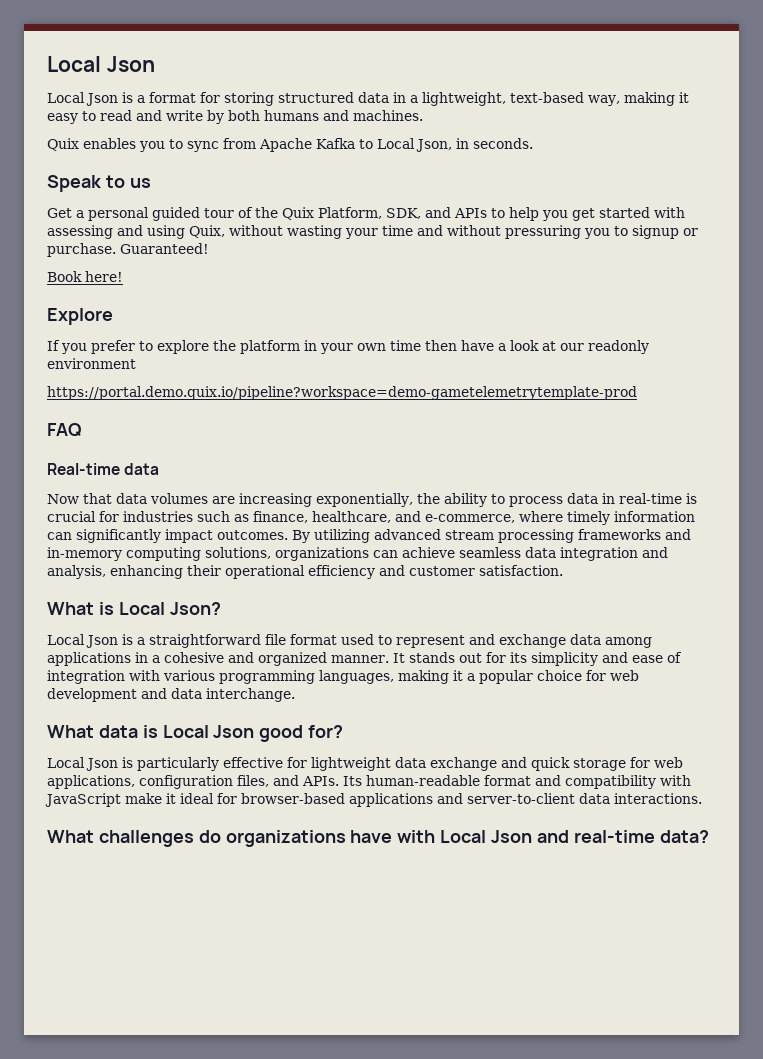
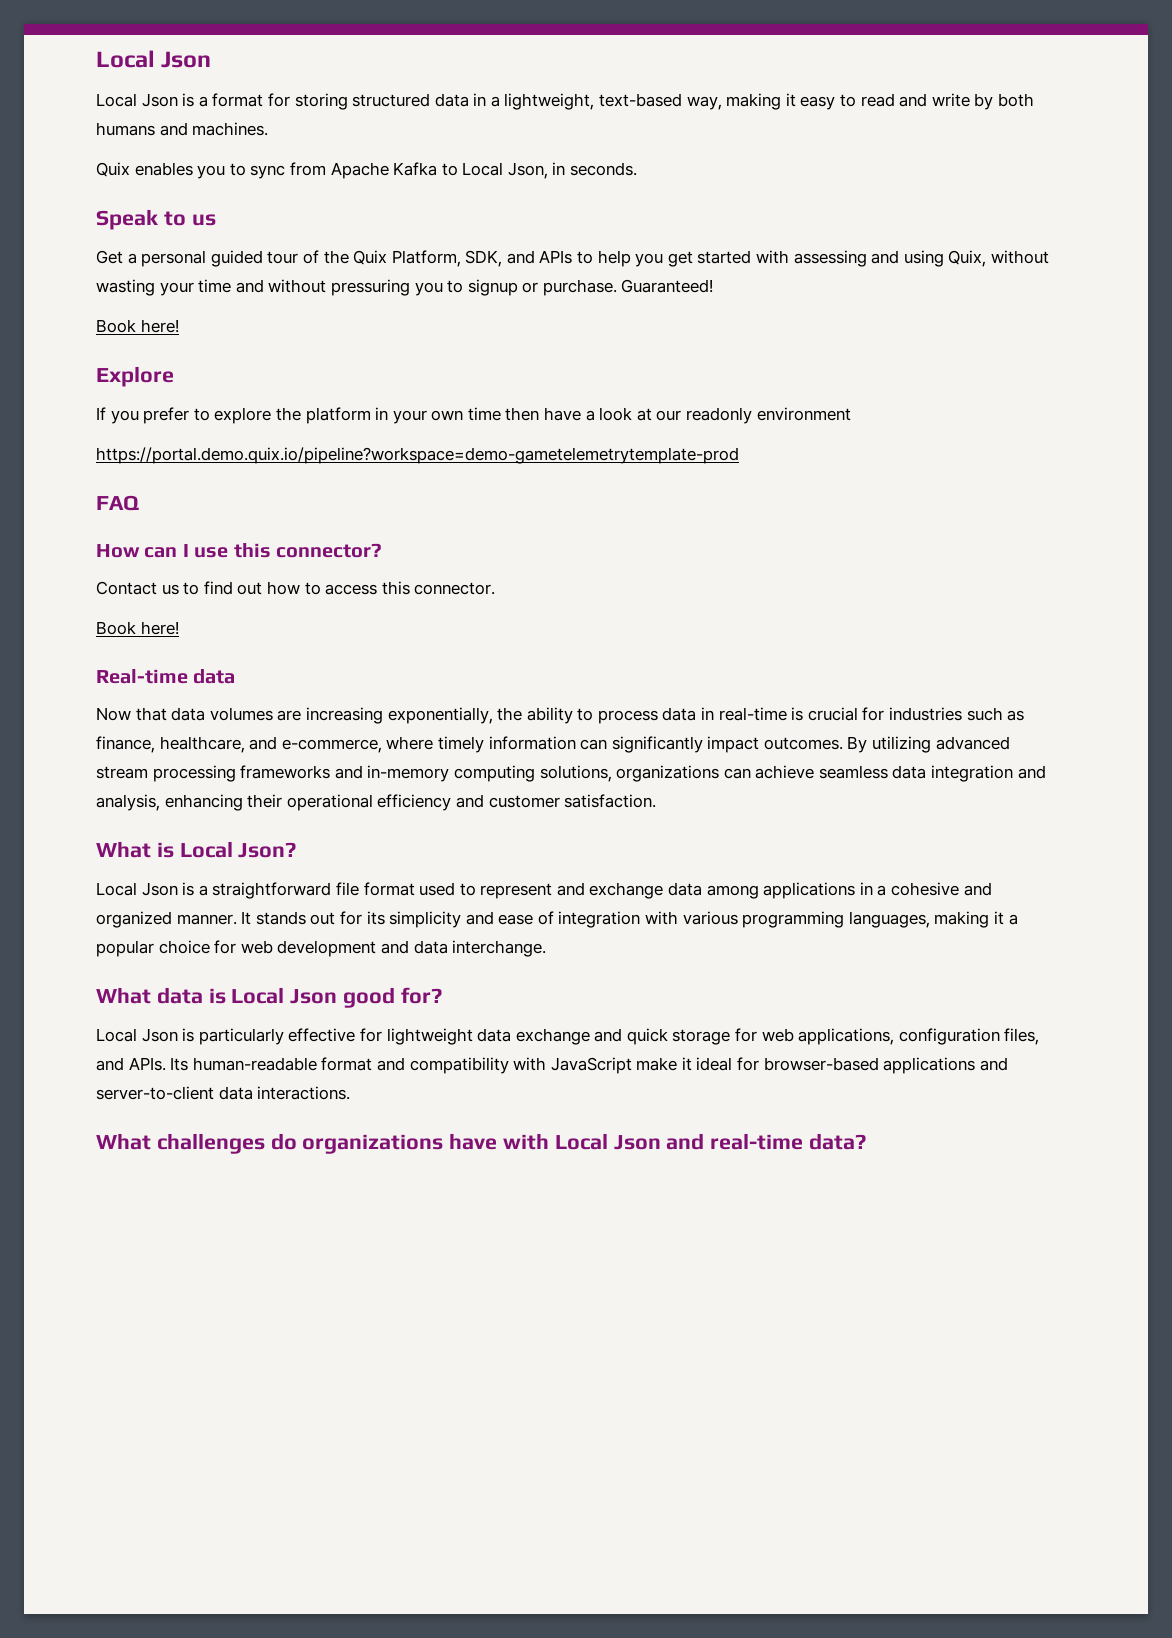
(81, 430) none -> [96,543,382,558] [96,581,496,595] [96,621,179,635] // How can I use this connector? // Contact us to find out how to access this connector. // Book here!

